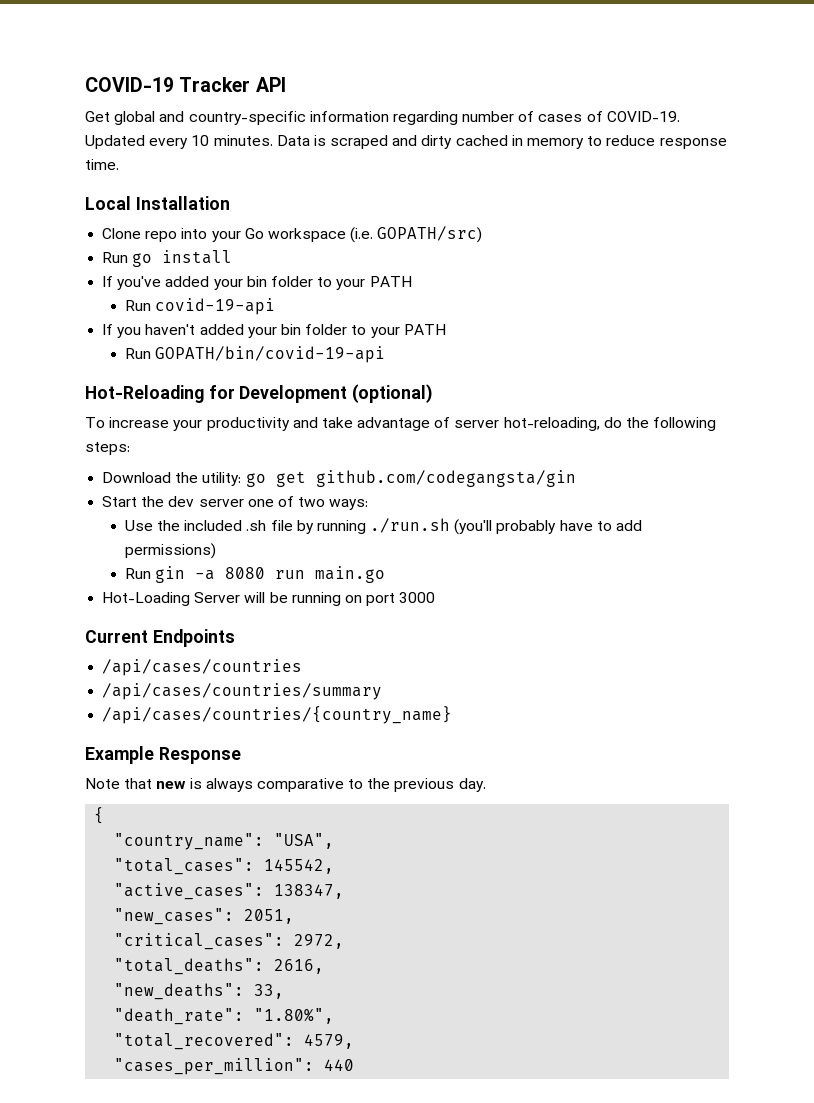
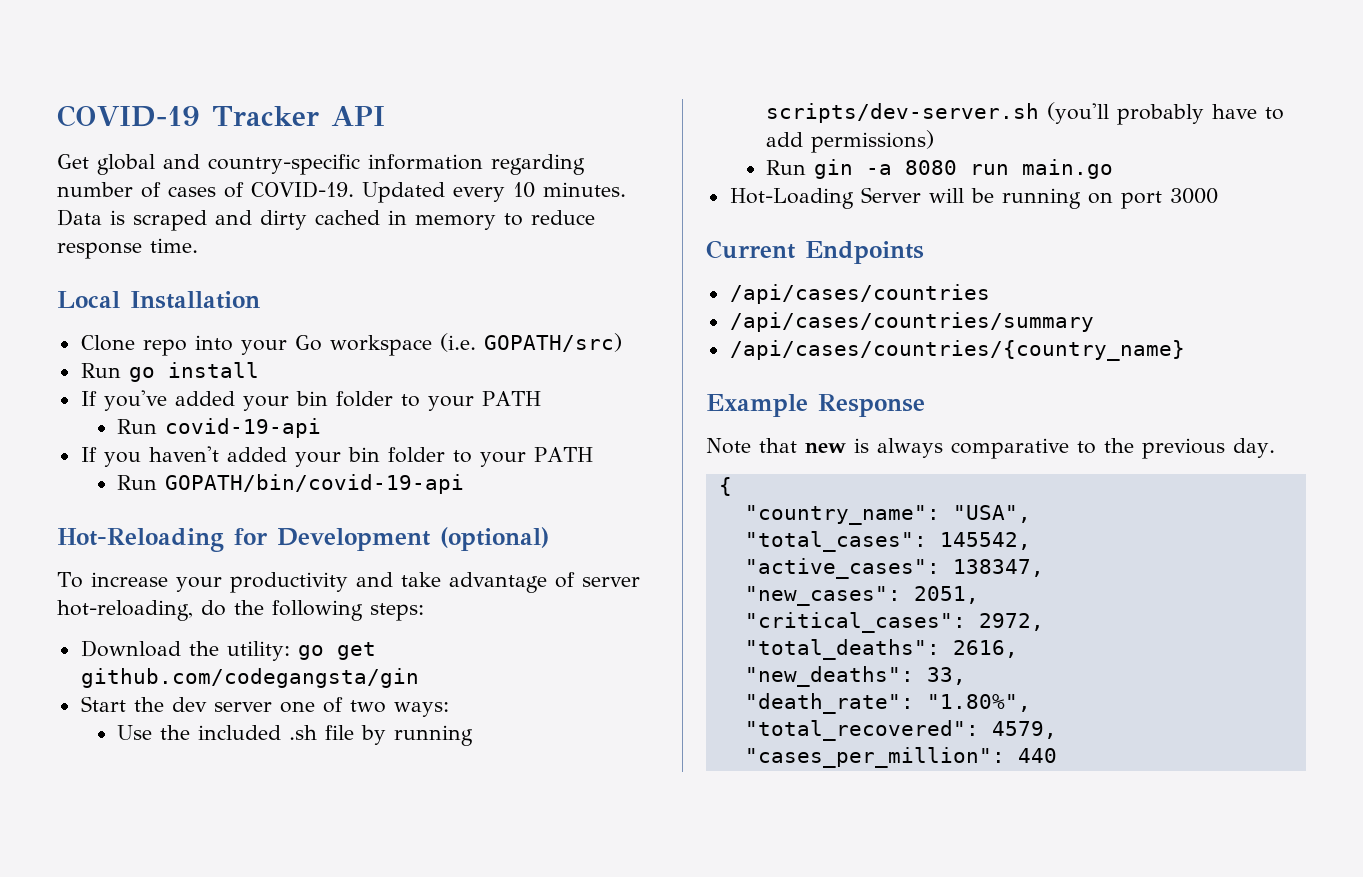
[370,518,451,533] ./run.sh -> [766,103,1040,123] scripts/dev-server.sh

